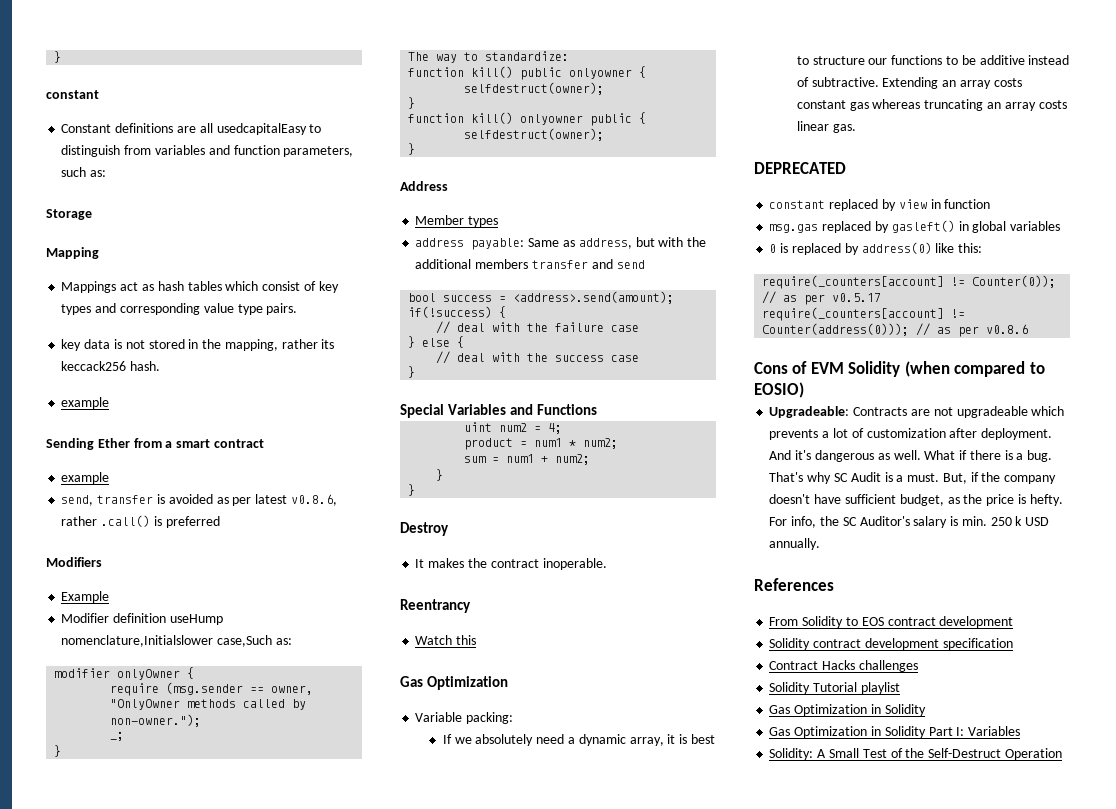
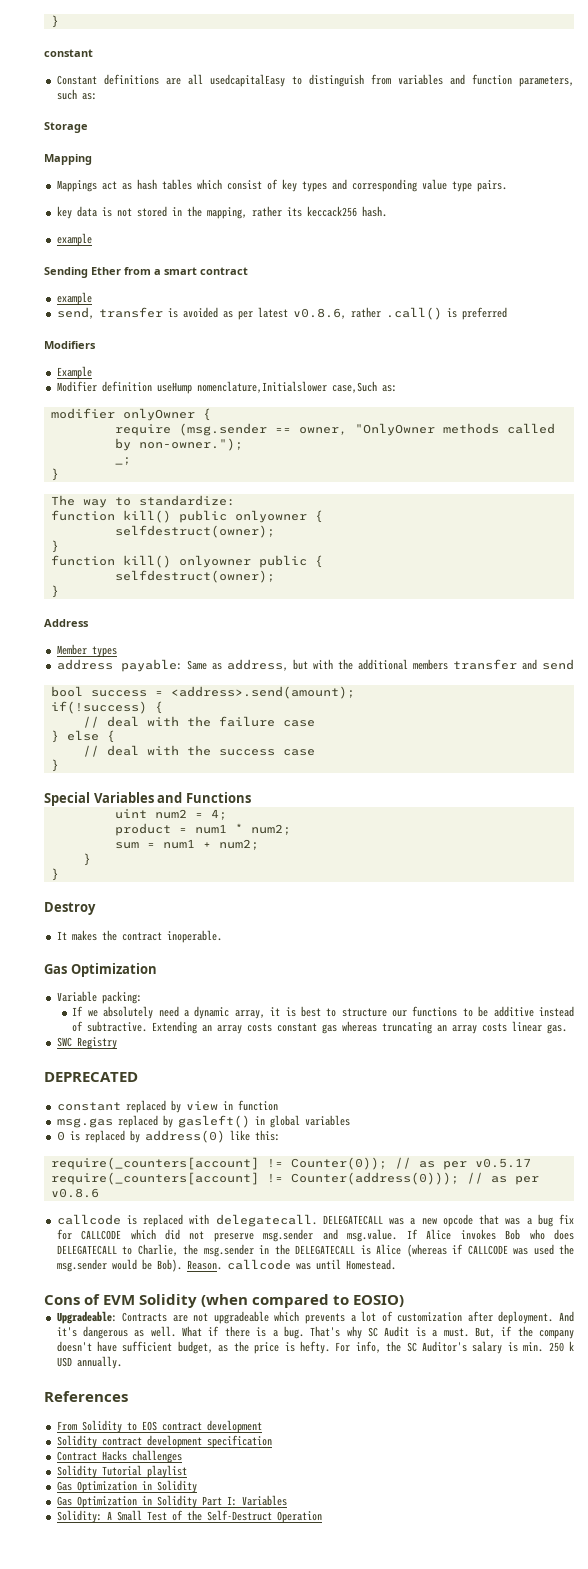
[400,599,471,613] [415,635,477,645] // Reentrancy // Watch this -> (222, 936) none
(856, 128) none -> [56,1037,117,1049] // SWC Registry
(1029, 329) none -> [56,1214,574,1227] [56,1229,574,1242] [56,1244,575,1257] [56,1259,396,1272] // callcode is replaced with delegatecall. DELEGATECALL was a new opcode that was a bug fix for CALLCODE which did not preserve msg.sender and msg.value. If Alice invokes Bob who does DELEGATECALL to Charlie, the msg.sender in the DELEGATECALL is Alice (whereas if CALLCODE was used the msg.sender would be Bob). Reason. callcode was until Homestead.

